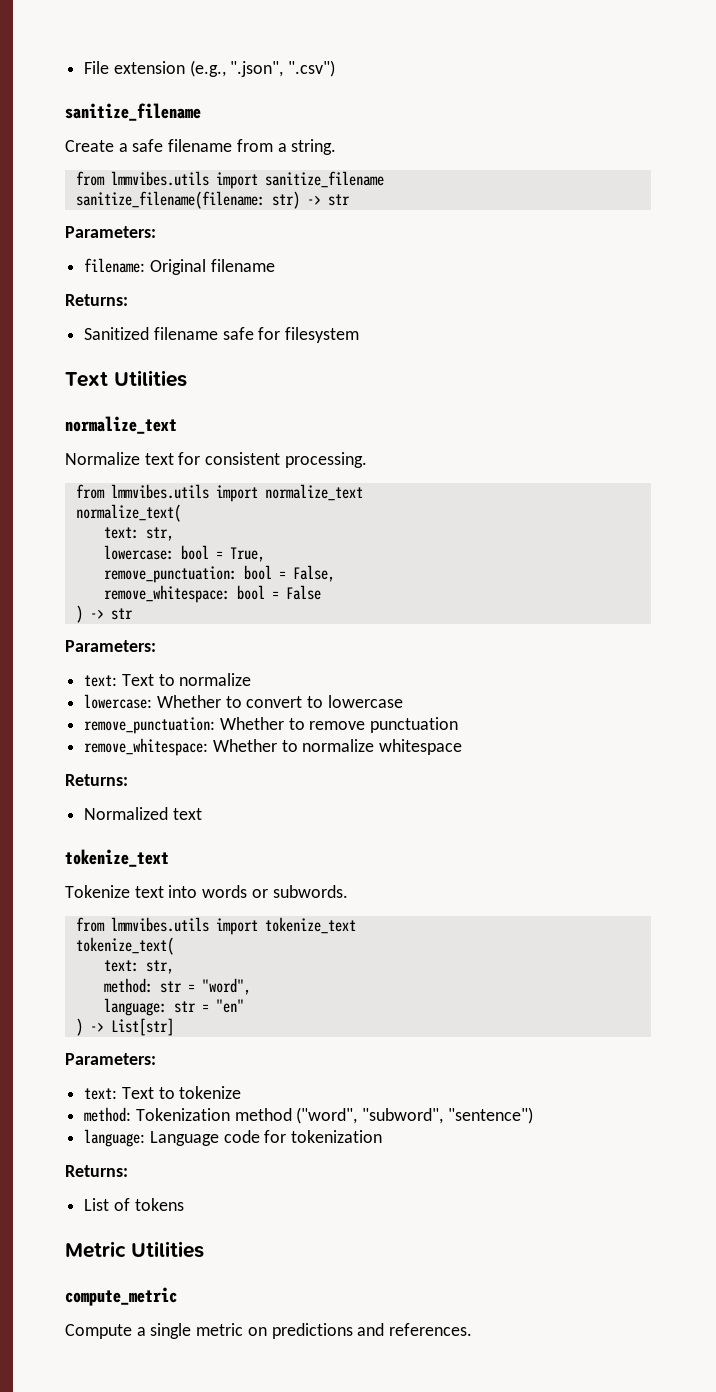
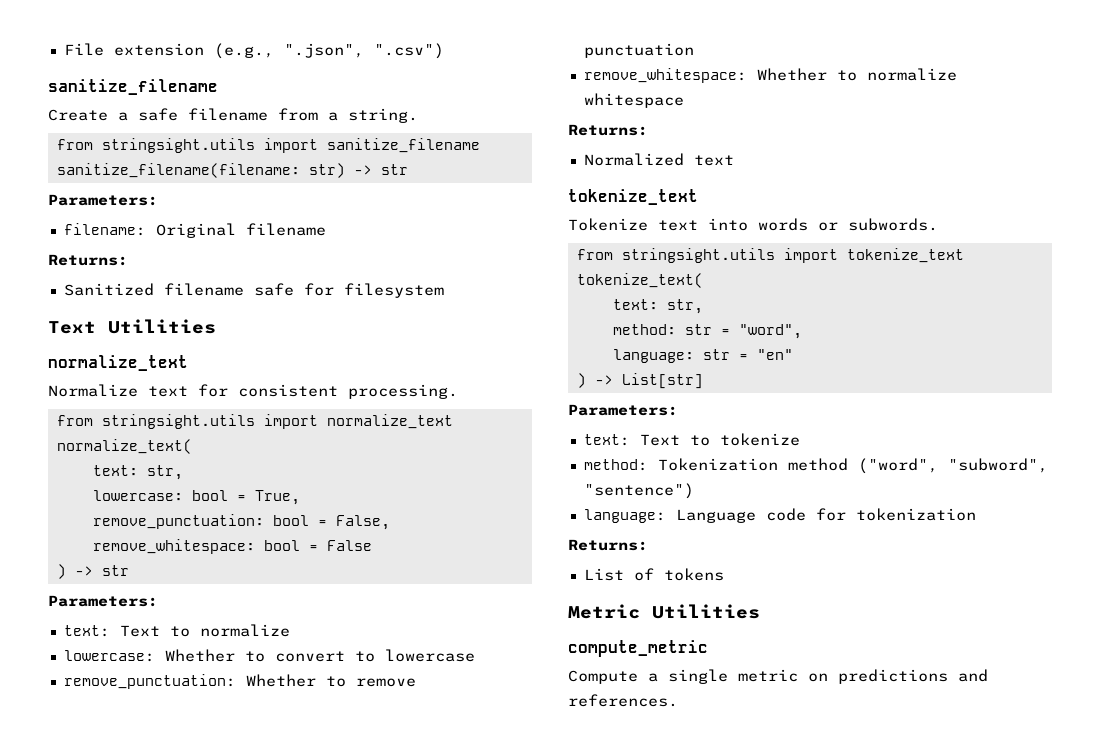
[110,171,209,186] lmmvibes.utils -> [101,138,255,153] stringsight.utils
[110,484,209,499] lmmvibes.utils -> [101,414,255,429] stringsight.utils
[110,917,209,932] lmmvibes.utils -> [621,248,775,263] stringsight.utils

